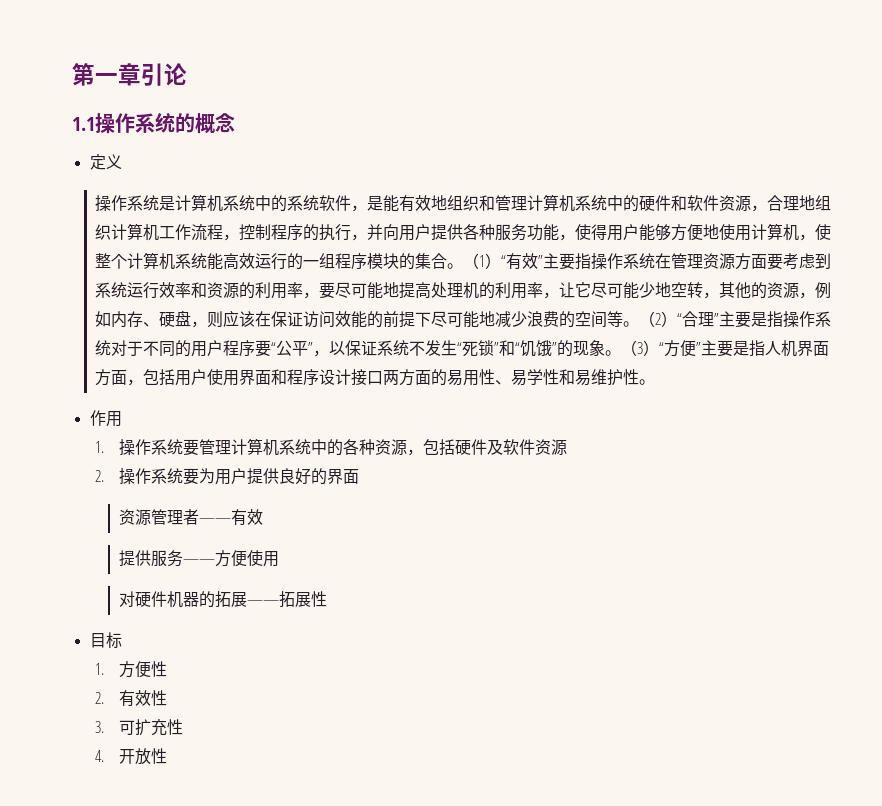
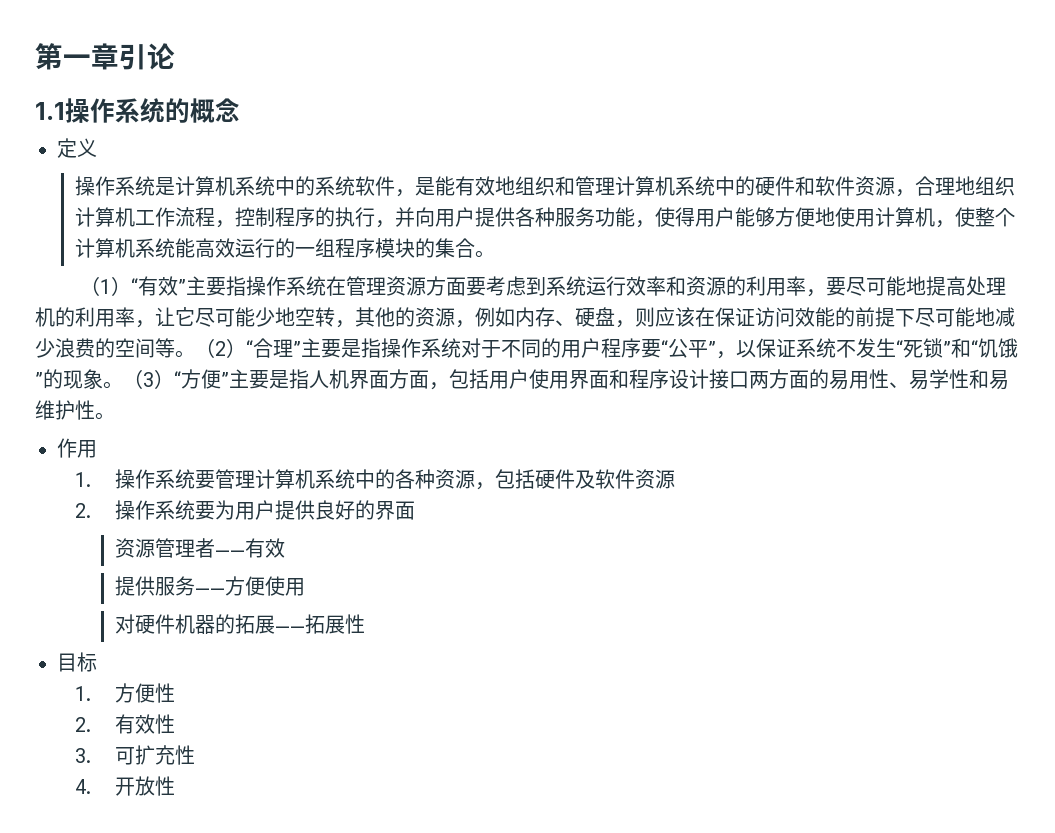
(464, 266) none -> (495, 254) //

